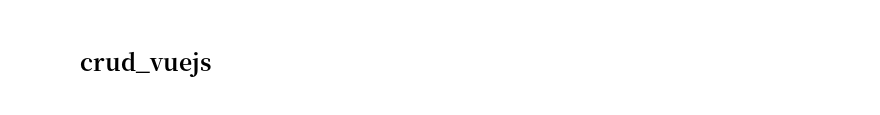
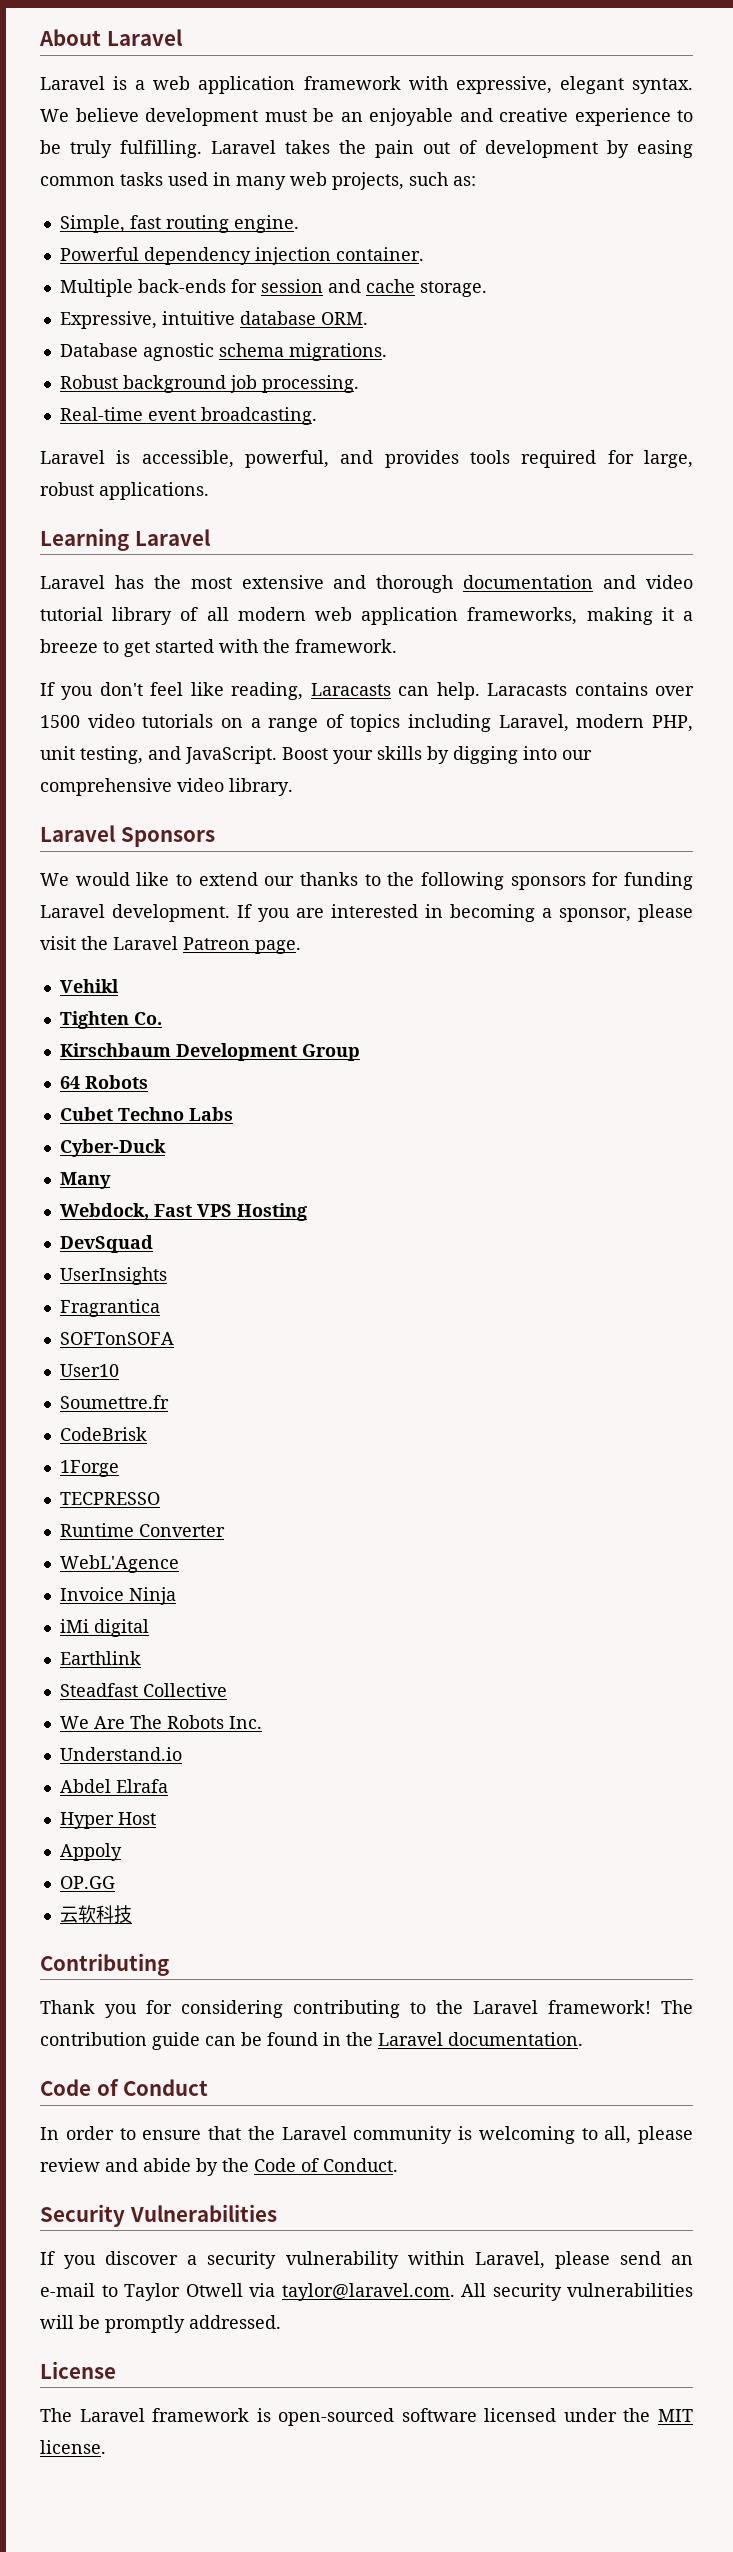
[80,51,211,77] crud_vuejs -> [39,29,182,46] [40,76,693,94] [40,108,693,126] [40,140,693,158] [40,172,476,190] [59,215,299,233] [59,247,424,265] [59,279,487,297] [59,311,368,329] [59,343,387,361] [59,375,359,393] [59,407,317,425] [40,450,693,468] [40,482,209,500] [40,528,210,551] [40,575,694,593] [40,607,693,625] [40,639,397,657] [40,682,694,700] [40,714,693,732] [40,746,592,764] [40,778,293,796] [40,825,215,847] [40,872,693,890] [40,904,693,922] [40,936,301,954] [59,979,119,993] [59,1011,162,1029] [59,1043,360,1061] [59,1075,148,1089] [59,1107,233,1121] [59,1139,166,1157] [59,1172,111,1189] [59,1203,307,1221] [59,1235,153,1253] [59,1267,167,1285] [59,1299,160,1317] [59,1332,174,1345] [59,1364,119,1377] [59,1395,169,1409] [59,1427,147,1441] [59,1460,119,1477] [59,1492,160,1505] [59,1523,225,1537] [59,1555,179,1573] [59,1587,176,1605] [59,1619,149,1637] [59,1651,141,1665] [59,1683,227,1697] [59,1715,262,1729] [59,1747,182,1761] [59,1779,168,1793] [59,1812,156,1829] [59,1843,122,1861] [59,1876,115,1889] [59,1905,132,1924] [40,1953,169,1976] [40,2000,693,2018] [40,2032,583,2050] [40,2079,209,2096] [40,2126,693,2144] [40,2158,398,2176] [40,2204,277,2227] [40,2251,694,2269] [40,2283,693,2301] [40,2315,281,2333] [40,2361,116,2379] [40,2408,693,2426] [40,2440,106,2454] About Laravel // Laravel is a web application framework with expressive, elegant syntax. We believe development must be an enjoyable and creative experience to be truly fulfilling. Laravel takes the pain out of development by easing common tasks used in many web projects, such as: // Simple, fast routing engine. // Powerful dependency injection container. // Multiple back-ends for session and cache storage. // Expressive, intuitive database ORM. // Database agnostic schema migrations. // Robust background job processing. // Real-time event broadcasting. // Laravel is accessible, powerful, and provides tools required for large, robust applications. // Learning Laravel // Laravel has the most extensive and thorough documentation and video tutorial library of all modern web application frameworks, making it a breeze to get started with the framework. // If you don't feel like reading, Laracasts can help. Laracasts contains over 1500 video tutorials on a range of topics including Laravel, modern PHP, unit testing, and JavaScript. Boost your skills by digging into our comprehensive video library. // Laravel Sponsors // We would like to extend our thanks to the following sponsors for funding Laravel development. If you are interested in becoming a sponsor, please visit the Laravel Patreon page. // Vehikl // Tighten Co. // Kirschbaum Development Group // 64 Robots // Cubet Techno Labs // Cyber-Duck // Many // Webdock, Fast VPS Hosting // DevSquad // UserInsights // Fragrantica // SOFTonSOFA // User10 // Soumettre.fr // CodeBrisk // 1Forge // TECPRESSO // Runtime Converter // WebL'Agence // Invoice Ninja // iMi digital // Earthlink // Steadfast Collective // We Are The Robots Inc. // Understand.io // Abdel Elrafa // Hyper Host // Appoly // OP.GG // 云软科技 // Contributing // Thank you for considering contributing to the Laravel framework! The contribution guide can be found in the Laravel documentation. // Code of Conduct // In order to ensure that the Laravel community is welcoming to all, please review and abide by the Code of Conduct. // Security Vulnerabilities // If you discover a security vulnerability within Laravel, please send an e-mail to Taylor Otwell via taylor@laravel.com. All security vulnerabilities will be promptly addressed. // License // The Laravel framework is open-sourced software licensed under the MIT license.

